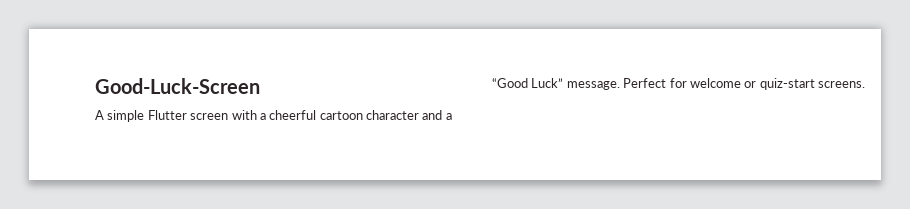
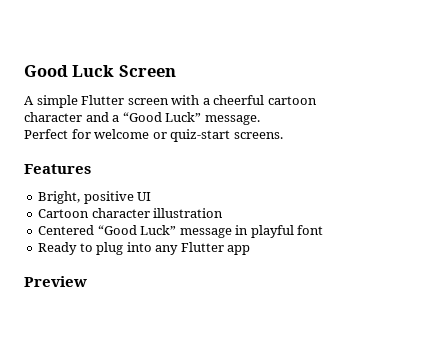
[95,78,260,94] Good-Luck-Screen -> [24,65,176,77] Good Luck Screen
(620, 85) none -> (260, 120) //
(865, 84) none -> [24,164,91,174] [38,191,152,204] [38,208,224,218] [38,225,324,238] [38,242,251,255] [24,276,87,287] // Features // Bright, positive UI // Cartoon character illustration // Centered “Good Luck” message in playful font // Ready to plug into any Flutter app // Preview

